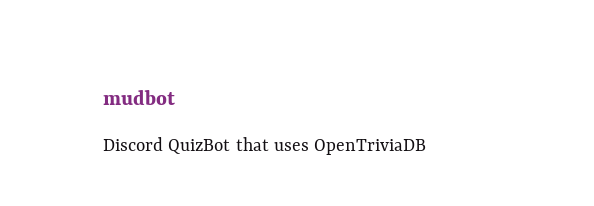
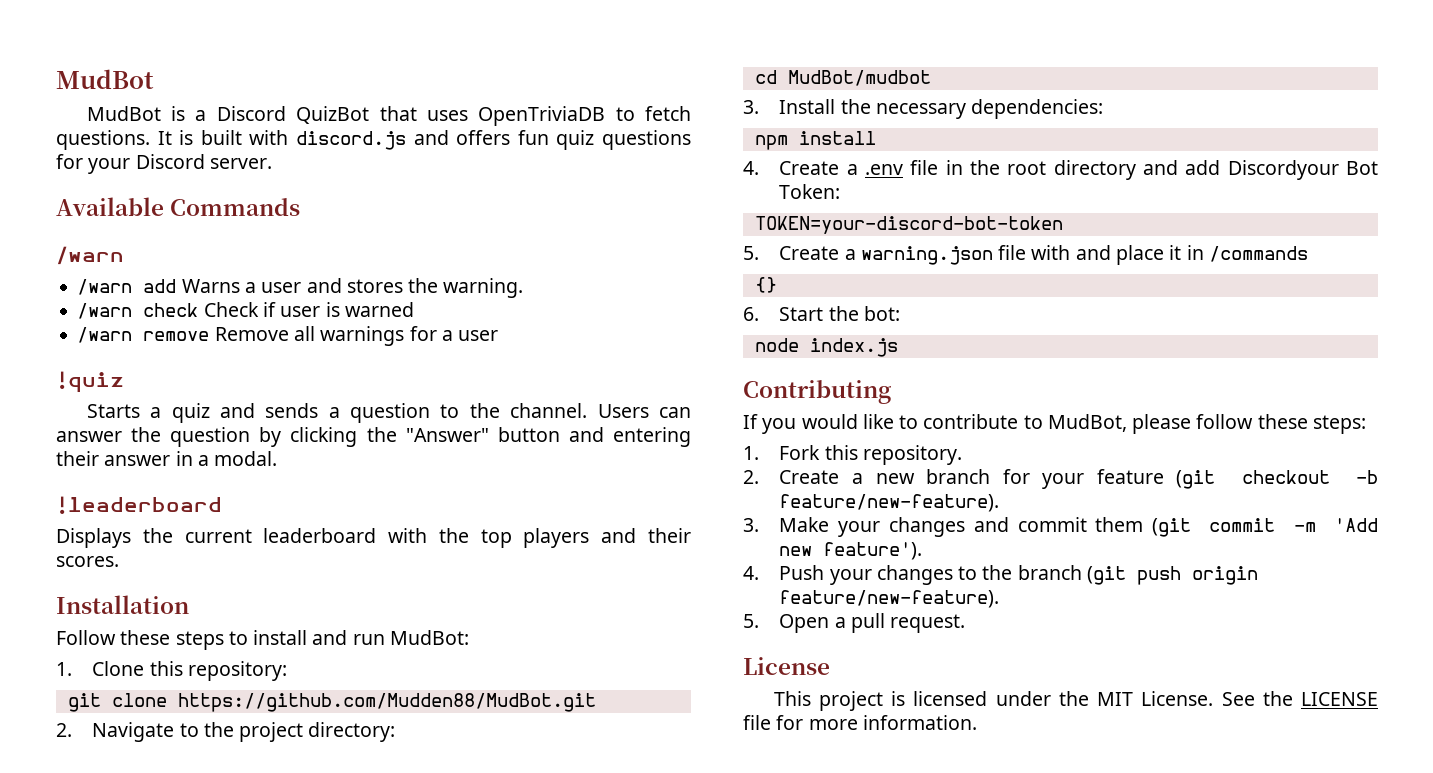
[103,90,175,105] mudbot // -> [56,69,154,89] [86,106,207,121] MudBot // MudBot is a
(427, 147) none -> [615,106,691,121] [56,130,692,150] [56,154,272,174] [56,197,301,216] [56,246,124,265] [77,278,524,298] [77,302,414,319] [77,326,499,346] [56,371,124,393] [86,403,691,423] [56,427,691,447] [56,451,278,466] [56,496,222,514] [56,528,691,548] [56,556,119,567] [56,595,189,614] [56,630,469,650] [56,661,287,681] [67,693,596,712] [56,722,396,742] [754,70,931,86] [743,99,1104,119] [754,131,876,150] [743,160,1378,180] [779,184,841,199] [754,216,1063,234] [743,245,1308,265] [754,277,777,293] [743,306,900,321] [754,338,898,357] [743,380,891,404] [743,414,1366,434] [743,445,962,465] [743,469,1378,489] [779,494,1000,512] [743,517,1378,537] [779,542,923,560] [743,565,1259,585] [779,590,1000,608] [743,613,966,633] [743,657,830,675] [773,691,1378,711] [743,715,977,730] to fetch questions. It is built with discord.js and offers fun quiz questions for your Discord server. // Available Commands // /warn // /warn add Warns a user and stores the warning. // /warn check Check if user is warned // /warn remove Remove all warnings for a user // !quiz // Starts a quiz and sends a question to the channel. Users can answer the question by clicking the "Answer" button and entering their answer in a modal. // !leaderboard // Displays the current leaderboard with the top players and their scores. // Installation // Follow these steps to install and run MudBot: // 1. Clone this repository: // git clone https://github.com/Mudden88/MudBot.git // 2. Navigate to the project directory: // cd MudBot/mudbot // 3. Install the necessary dependencies: // npm install // 4. Create a .env file in the root directory and add Discordyour Bot Token: // TOKEN=your-discord-bot-token // 5. Create a warning.json file with and place it in /commands // {} // 6. Start the bot: // node index.js // Contributing // If you would like to contribute to MudBot, please follow these steps: // 1. Fork this repository. // 2. Create a new branch for your feature (git checkout -b feature/new-feature). // 3. Make your changes and commit them (git commit -m 'Add new feature'). // 4. Push your changes to the branch (git push origin feature/new-feature). // 5. Open a pull request. // License // This project is licensed under the MIT License. See the LICENSE file for more information.

